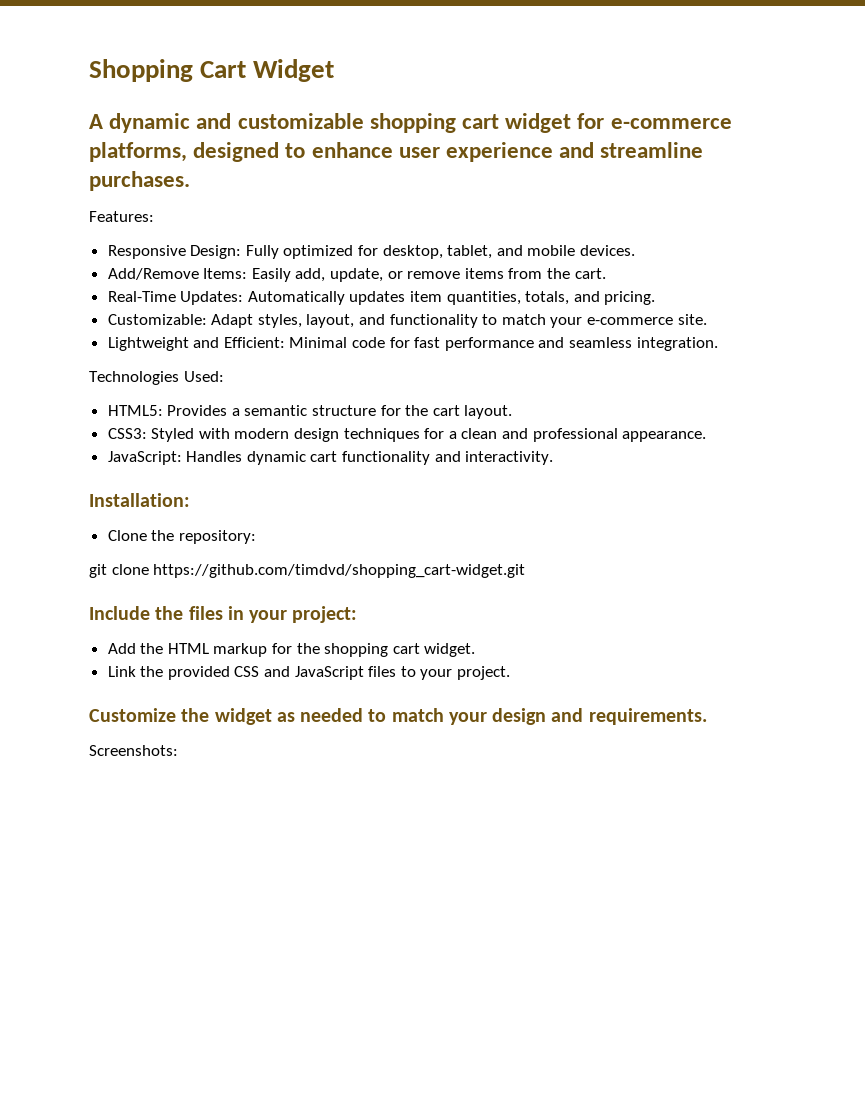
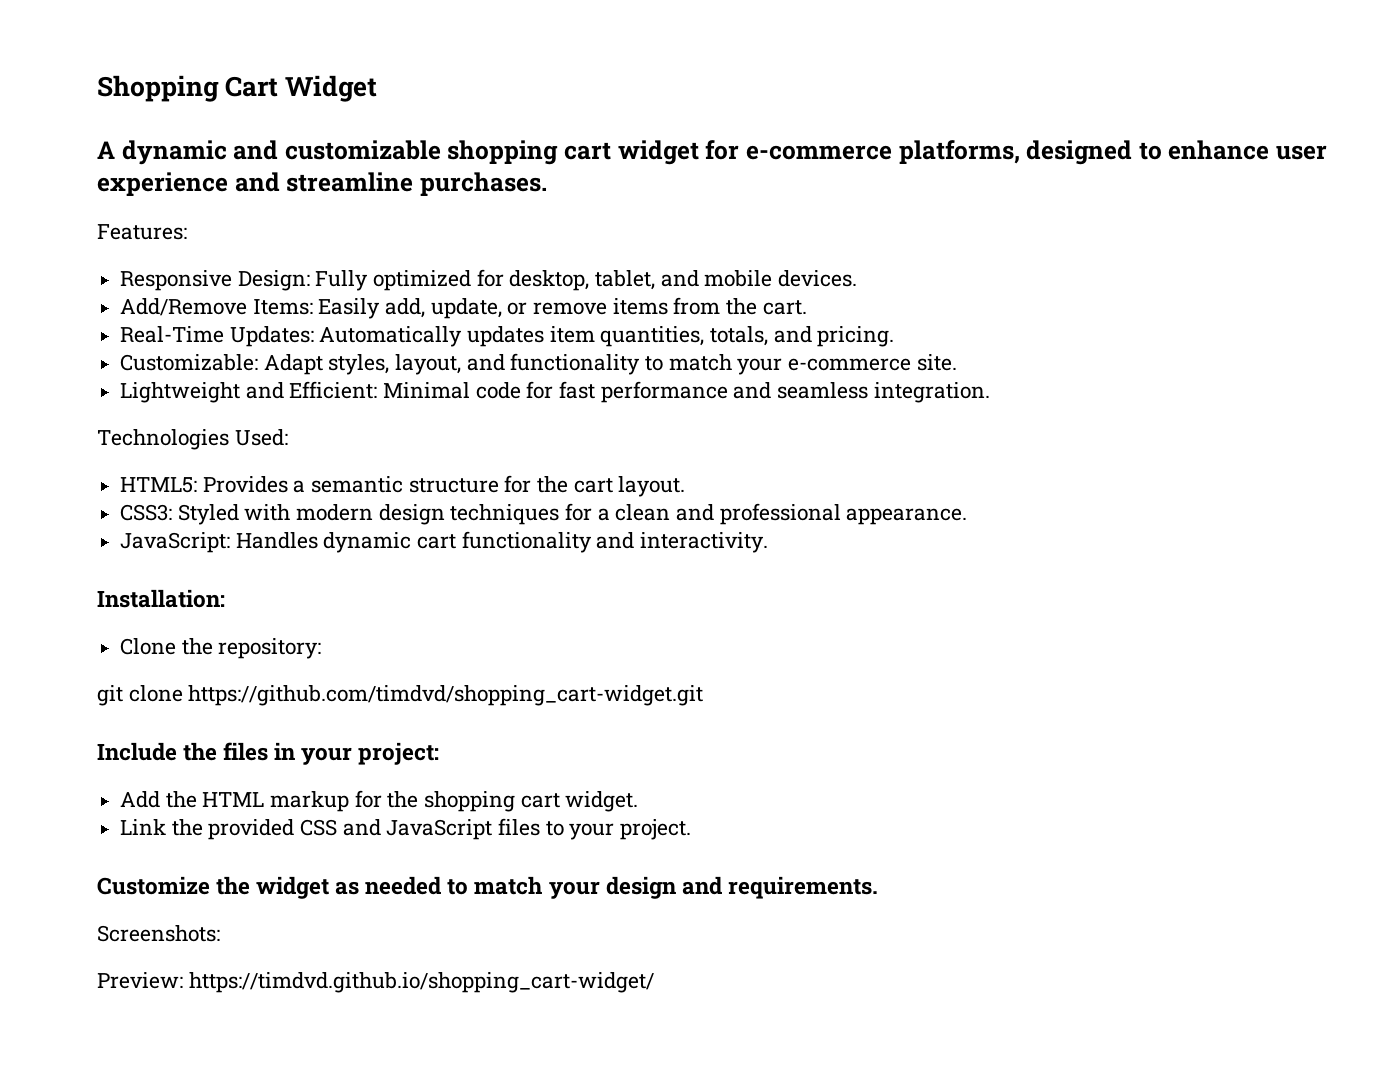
(178, 750) none -> [97,972,654,993] // Preview: https://timdvd.github.io/shopping_cart-widget/

